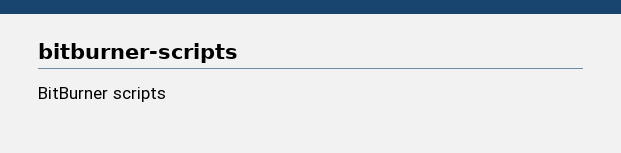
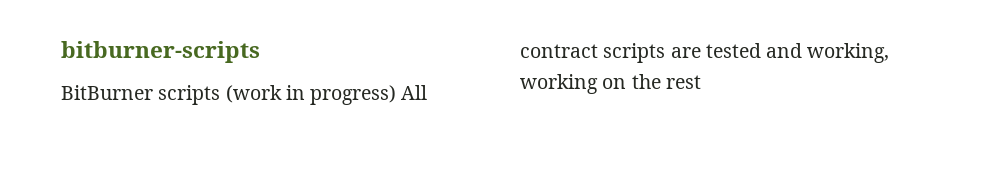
(166, 94) none -> [225,85,428,105] [520,43,890,63] [520,74,701,94] (work in progress) All contract scripts are tested and working, working on the rest

